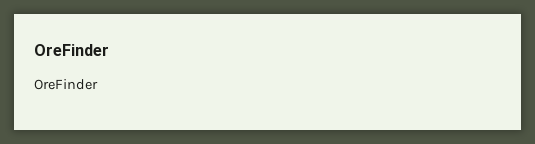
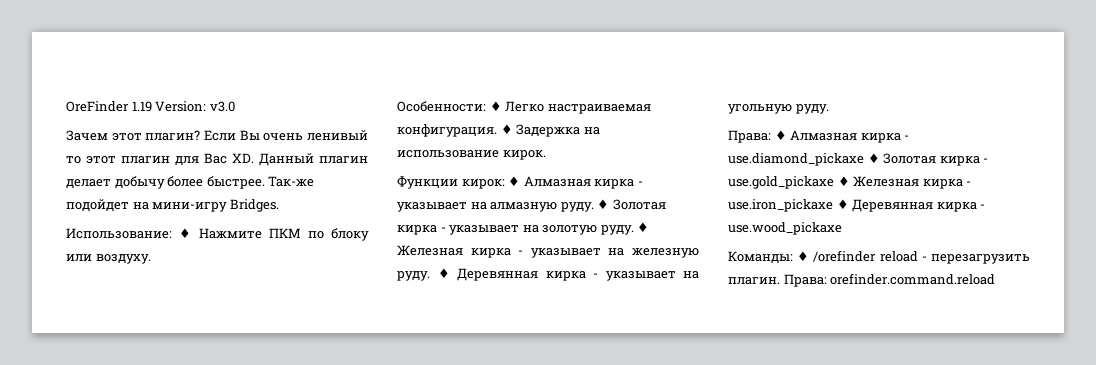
[34,44,109,56] [34,79,98,90] OreFinder // OreFinder -> [66,101,235,112] [66,130,368,141] [66,153,368,166] [66,176,315,189] [66,199,279,212] [66,228,369,241] [66,254,151,264] [397,101,651,114] [397,124,600,137] [397,150,546,160] [397,176,643,189] [397,199,666,212] [397,222,650,235] [397,245,699,258] [397,268,699,281] [728,104,829,114] [728,130,910,143] [728,153,989,166] [728,176,972,189] [728,199,986,212] [728,222,842,235] [728,250,1030,264] [728,273,996,287] OreFinder 1.19 Version: v3.0 // Зачем этот плагин? Если Вы очень ленивый то этот плагин для Вас XD. Данный плагин делает добычу более быстрее. Так-же подойдет на мини-игру Bridges. // Использование: ♦ Нажмите ПКМ по блоку или воздуху. // Особенности: ♦ Легко настраиваемая конфигурация. ♦ Задержка на использование кирок. // Функции кирок: ♦ Алмазная кирка - указывает на алмазную руду. ♦ Золотая кирка - указывает на золотую руду. ♦ Железная кирка - указывает на железную руду. ♦ Деревянная кирка - указывает на угольную руду. // Права: ♦ Алмазная кирка - use.diamond_pickaxe ♦ Золотая кирка - use.gold_pickaxe ♦ Железная кирка - use.iron_pickaxe ♦ Деревянная кирка - use.wood_pickaxe // Команды: ♦ /orefinder reload - перезагрузить плагин. Права: orefinder.command.reload

